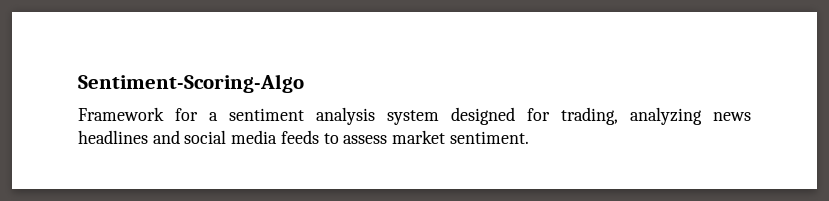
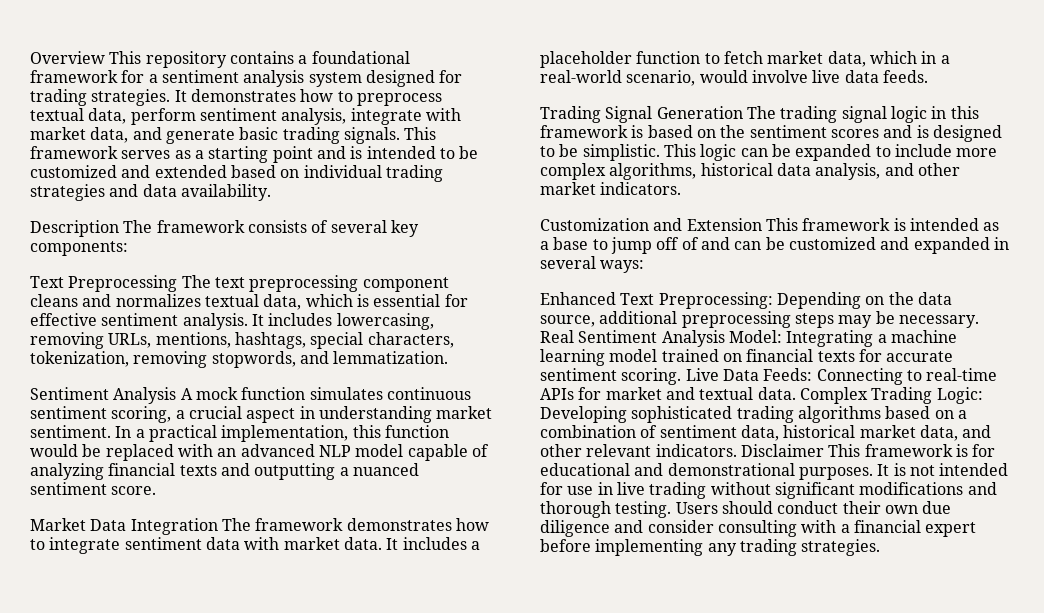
[78,74,304,93] [78,107,164,121] Sentiment-Scoring-Algo // Framework -> [30,51,410,68] [30,70,118,83] Overview This repository contains a foundational framework
[561,107,751,125] [78,130,529,144] trading, analyzing news headlines and social media feeds to assess market sentiment. -> [30,89,442,106] [30,108,461,125] [30,127,437,144] [30,146,479,163] [30,165,443,182] [30,184,271,201] [30,220,419,237] [30,241,128,256] [30,275,449,292] [30,294,468,310] [30,313,434,330] [30,332,454,349] [30,351,449,368] [30,387,471,404] [30,406,493,423] [30,425,449,442] [30,444,489,461] [30,463,419,480] [30,482,157,495] [30,518,489,535] [30,537,480,554] [540,51,950,68] [540,70,928,86] [540,106,979,123] [540,125,1002,142] [540,144,998,161] [540,163,960,180] [540,182,682,195] [540,218,1000,231] [540,237,1009,254] [540,256,645,273] [540,292,952,309] [540,311,979,328] [540,330,957,347] [540,349,954,366] [540,368,998,385] [540,387,983,404] [540,406,967,423] [540,425,992,441] [540,444,996,457] [540,463,1009,480] [540,482,997,499] [540,501,952,518] [540,520,977,537] [540,539,881,556] trading strategies. It demonstrates how to preprocess textual data, perform sentiment analysis, integrate with market data, and generate basic trading signals. This framework serves as a starting point and is intended to be customized and extended based on individual trading strategies and data availability. // Description The framework consists of several key components: // Text Preprocessing The text preprocessing component cleans and normalizes textual data, which is essential for effective sentiment analysis. It includes lowercasing, removing URLs, mentions, hashtags, special characters, tokenization, removing stopwords, and lemmatization. // Sentiment Analysis A mock function simulates continuous sentiment scoring, a crucial aspect in understanding market sentiment. In a practical implementation, this function would be replaced with an advanced NLP model capable of analyzing financial texts and outputting a nuanced sentiment score. // Market Data Integration The framework demonstrates how to integrate sentiment data with market data. It includes a placeholder function to fetch market data, which in a real-world scenario, would involve live data feeds. // Trading Signal Generation The trading signal logic in this framework is based on the sentiment scores and is designed to be simplistic. This logic can be expanded to include more complex algorithms, historical data analysis, and other market indicators. // Customization and Extension This framework is intended as a base to jump off of and can be customized and expanded in several ways: // Enhanced Text Preprocessing: Depending on the data source, additional preprocessing steps may be necessary. Real Sentiment Analysis Model: Integrating a machine learning model trained on financial texts for accurate sentiment scoring. Live Data Feeds: Connecting to real-time APIs for market and textual data. Complex Trading Logic: Developing sophisticated trading algorithms based on a combination of sentiment data, historical market data, and other relevant indicators. Disclaimer This framework is for educational and demonstrational purposes. It is not intended for use in live trading without significant modifications and thorough testing. Users should conduct their own due diligence and consider consulting with a financial expert before implementing any trading strategies.

